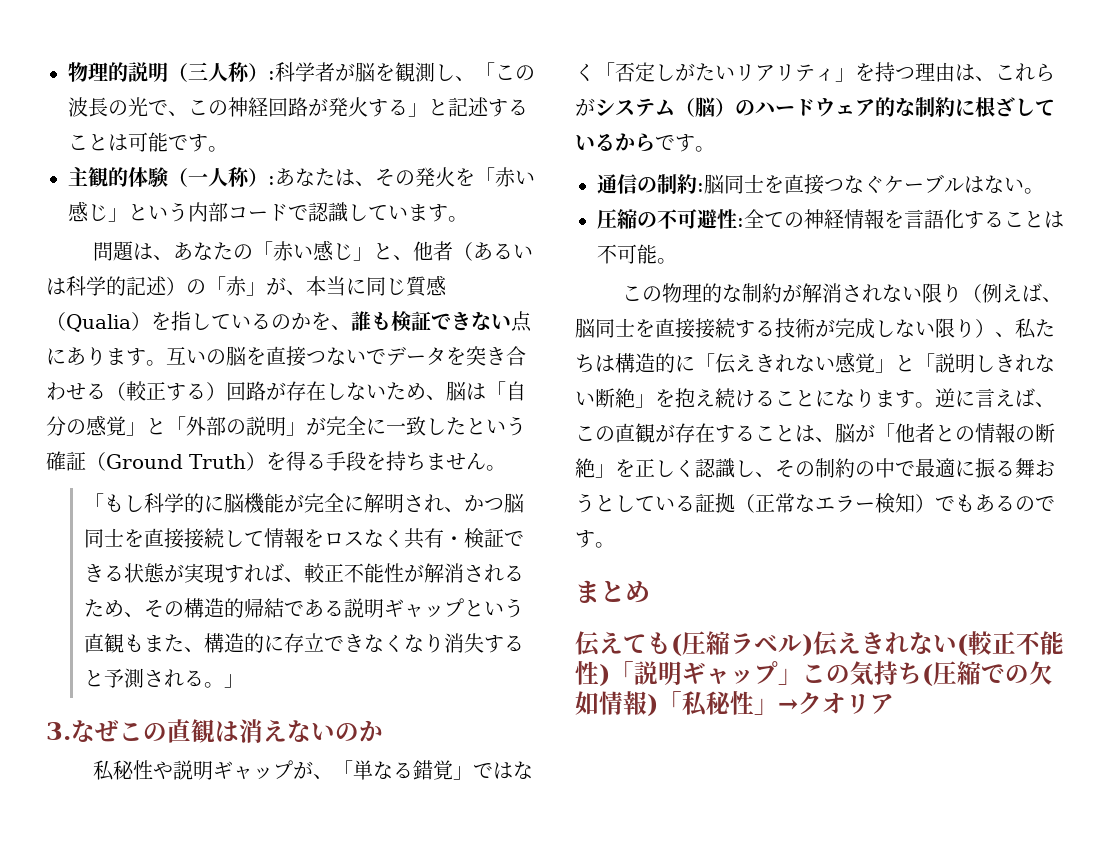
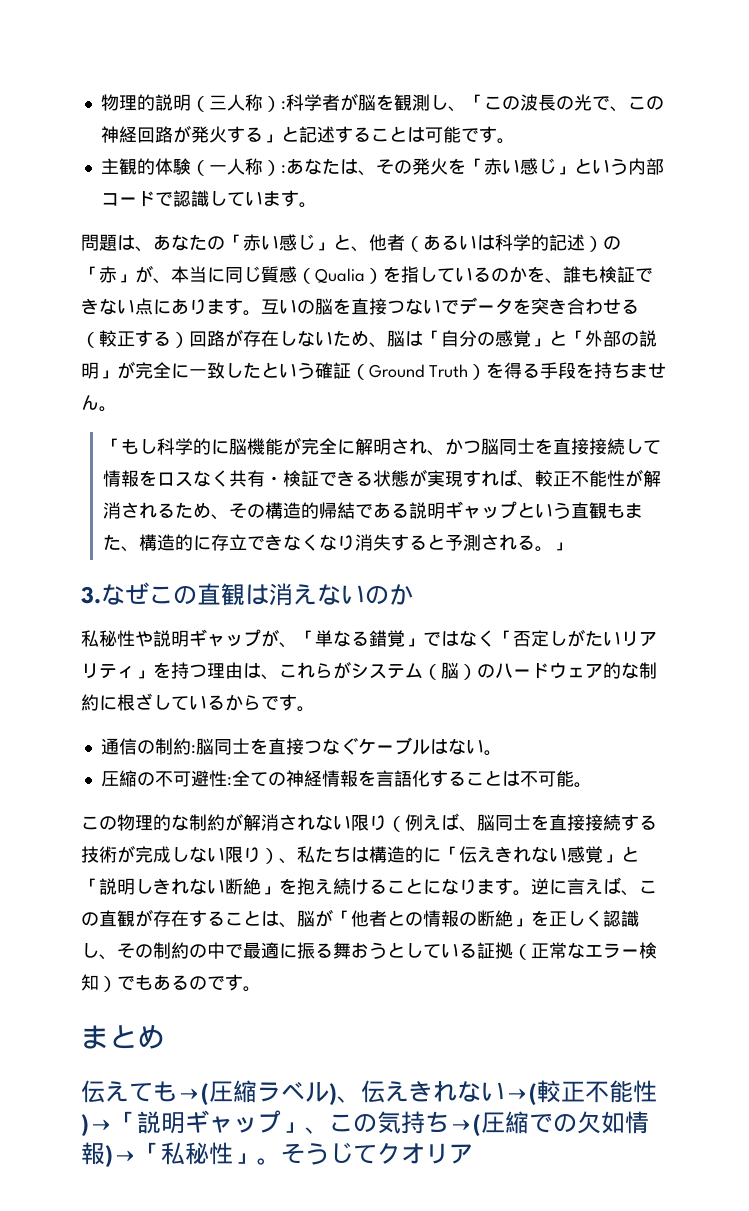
[671,634,682,656] ( -> [177,1083,209,1105] →(
[813,631,1064,657] [575,661,610,686] 伝えきれない(較正不能性) -> [337,1080,657,1105] [81,1114,113,1136] 、伝えきれない→(較正不能性)→
(802, 676) none -> [305,1127,329,1134] 、
[922,664,933,686] ( -> [449,1114,481,1136] →(
[647,694,658,716] ) -> [105,1145,137,1167] )→
[778,699,798,712] → -> [257,1142,377,1165] 。そうじて

